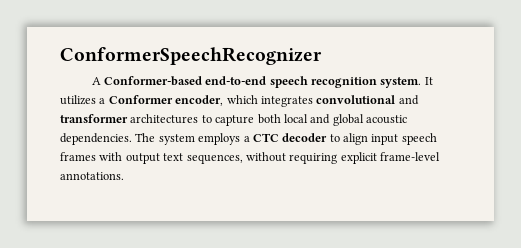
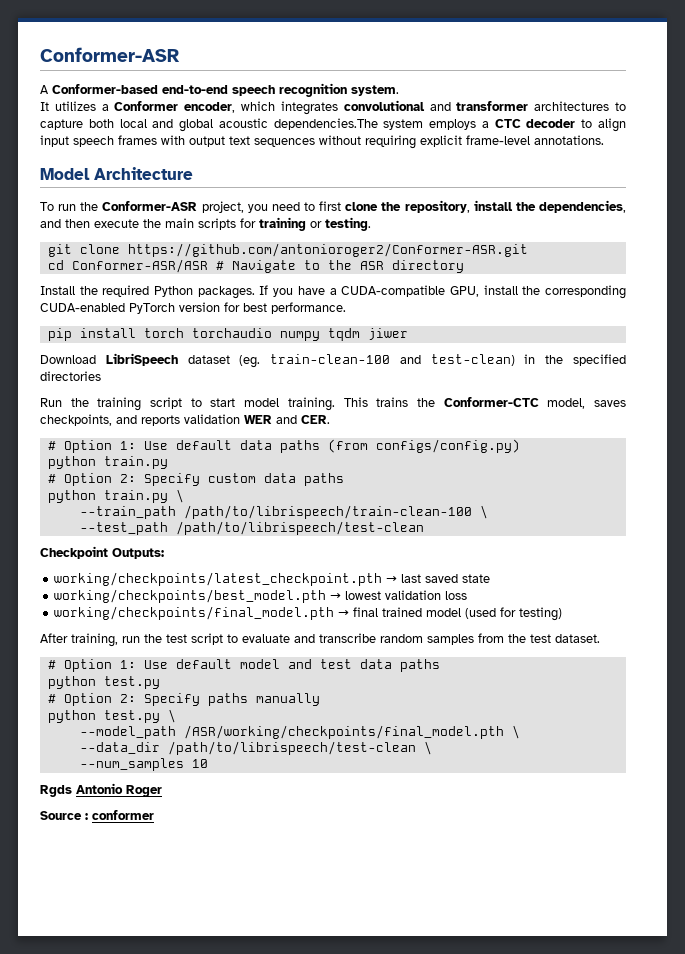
[60,47,322,65] ConformerSpeechRecognizer -> [40,47,180,62] Conformer-ASR
(422, 82) none -> (399, 90) //
[60,133,156,145] dependencies. The -> [273,118,378,130] dependencies.The
[186,154,243,164] sequences, -> [254,138,315,147] sequences
(124, 176) none -> [40,167,193,180] [40,200,627,213] [40,217,371,231] [47,243,528,257] [47,259,464,273] [40,285,626,299] [40,302,346,314] [47,328,408,341] [40,353,626,368] [40,371,101,381] [40,397,626,411] [40,414,330,426] [47,439,520,453] [47,456,168,469] [47,473,344,486] [47,489,184,503] [79,505,488,519] [79,521,424,535] [40,546,164,559] [54,572,491,586] [54,589,468,603] [54,606,563,621] [40,633,600,647] [47,659,440,672] [47,676,160,689] [47,693,320,706] [47,709,176,723] [79,725,520,739] [79,741,432,755] [79,758,208,771] [40,783,162,797] [40,810,154,820] // Model Architecture // To run the Conformer-ASR project, you need to first clone the repository, install the dependencies, and then execute the main scripts for training or testing. // git clone https://github.com/antonioroger2/Conformer-ASR.git // cd Conformer-ASR/ASR # Navigate to the ASR directory // Install the required Python packages. If you have a CUDA-compatible GPU, install the corresponding CUDA-enabled PyTorch version for best performance. // pip install torch torchaudio numpy tqdm jiwer // Download LibriSpeech dataset (eg. train-clean-100 and test-clean) in the specified directories // Run the training script to start model training. This trains the Conformer-CTC model, saves checkpoints, and reports validation WER and CER. // # Option 1: Use default data paths (from configs/config.py) // python train.py // # Option 2: Specify custom data paths // python train.py \ // --train_path /path/to/librispeech/train-clean-100 \ // --test_path /path/to/librispeech/test-clean // Checkpoint Outputs: // working/checkpoints/latest_checkpoint.pth → last saved state // working/checkpoints/best_model.pth → lowest validation loss // working/checkpoints/final_model.pth → final trained model (used for testing) // After training, run the test script to evaluate and transcribe random samples from the test dataset. // # Option 1: Use default model and test data paths // python test.py // # Option 2: Specify paths manually // python test.py \ // --model_path /ASR/working/checkpoints/final_model.pth \ // --data_dir /path/to/librispeech/test-clean \ // --num_samples 10 // Rgds Antonio Roger // Source : conformer

